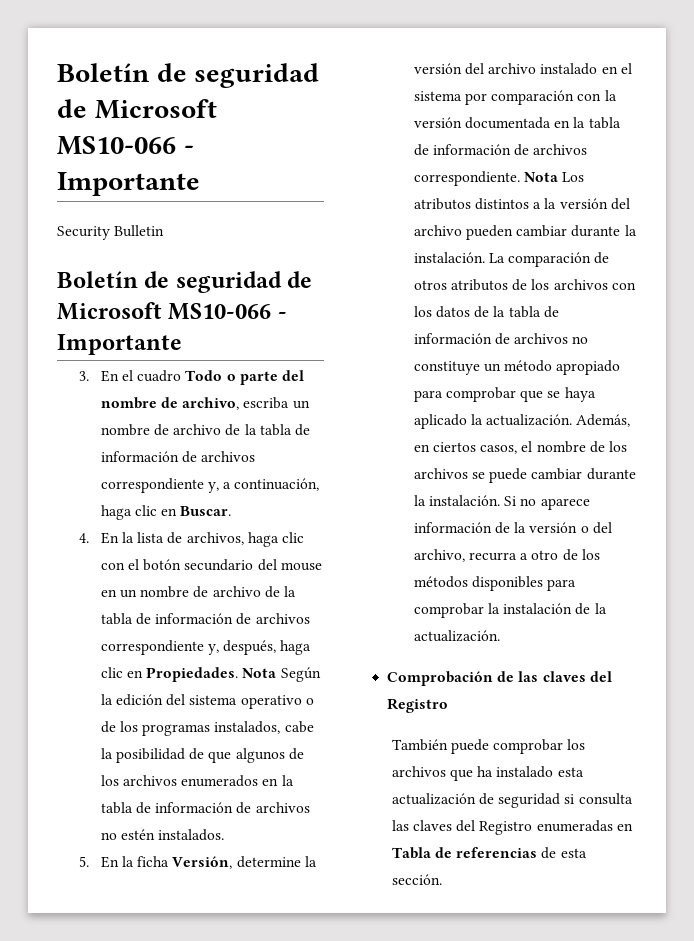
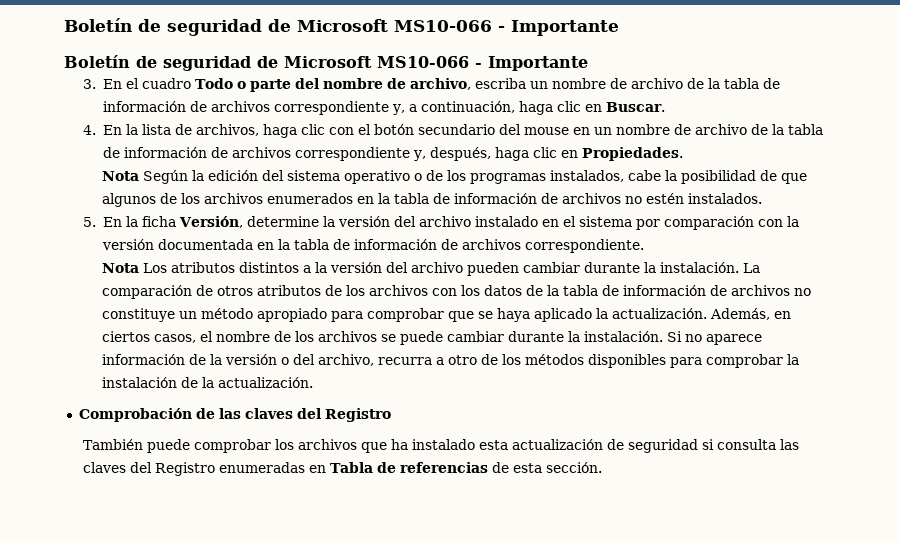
[57,63,320,88] [57,99,217,119] [57,136,194,155] [57,172,200,196] [57,225,165,240] Boletín de seguridad de Microsoft MS10-066 - Importante // Security Bulletin -> [64,18,619,36] Boletín de seguridad de Microsoft MS10-066 - Importante
(239, 674) none -> (683, 154) //
(520, 178) none -> (644, 246) //

